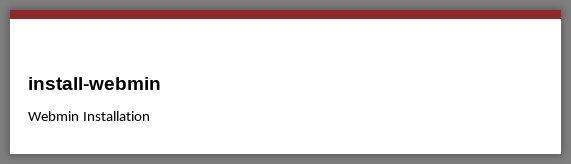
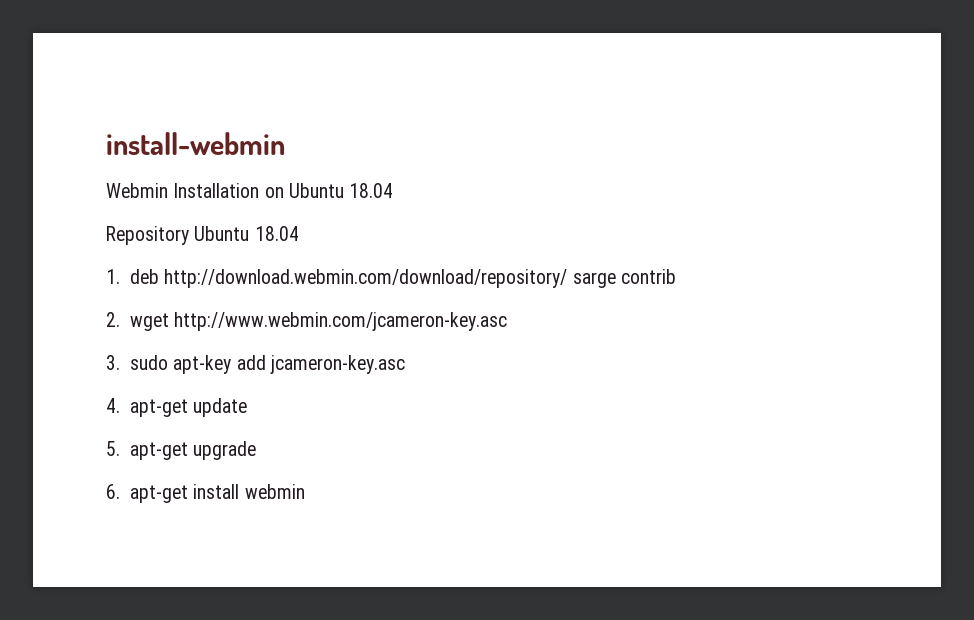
(150, 116) none -> [264,183,394,198] [106,226,299,245] [106,269,676,288] [106,312,508,331] [106,355,405,374] [106,398,248,417] [106,441,257,460] [106,484,305,503] on Ubuntu 18.04 // Repository Ubuntu 18.04 // 1. deb http://download.webmin.com/download/repository/ sarge contrib // 2. wget http://www.webmin.com/jcameron-key.asc // 3. sudo apt-key add jcameron-key.asc // 4. apt-get update // 5. apt-get upgrade // 6. apt-get install webmin

